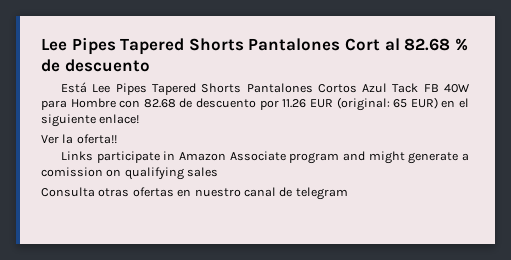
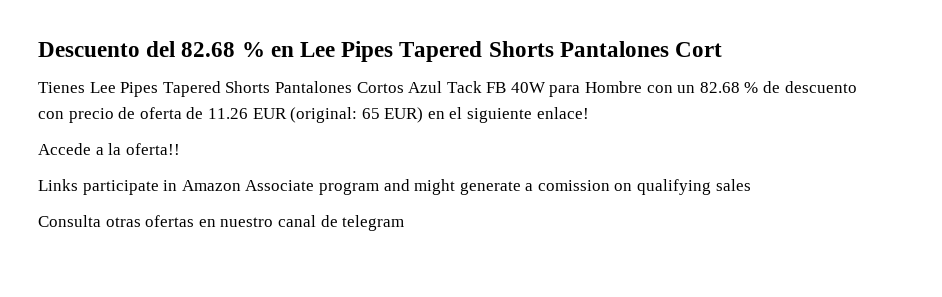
(41, 44) none -> [38,41,294,57] Descuento del 82.68 % en
[384,38,468,51] [41,59,150,72] [61,82,88,93] al 82.68 % de descuento // Está -> [38,82,85,93] // Tienes
[143,98,279,110] 82.68 de descuento por -> [677,81,857,93] [38,107,204,123] un 82.68 % de descuento con precio de oferta de
[41,135,59,144] Ver -> [38,143,104,155] Accede a

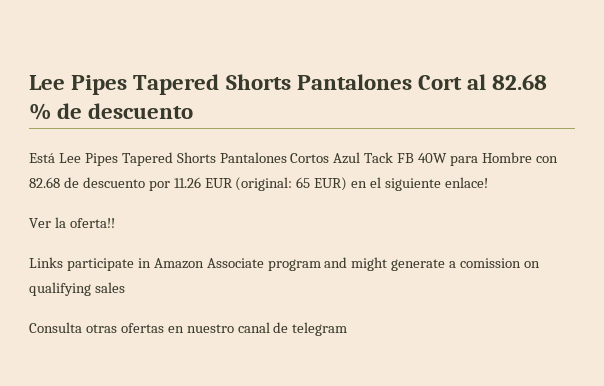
[38,41,294,57] Descuento del 82.68 % en -> (29, 82) none
[38,82,85,93] // Tienes -> [467,74,548,90] [29,103,194,120] [29,153,55,163] al 82.68 % de descuento // Está
[677,81,857,93] [38,107,204,123] un 82.68 % de descuento con precio de oferta de -> [29,177,170,191] 82.68 de descuento por
[38,143,104,155] Accede a -> [29,218,51,228] Ver

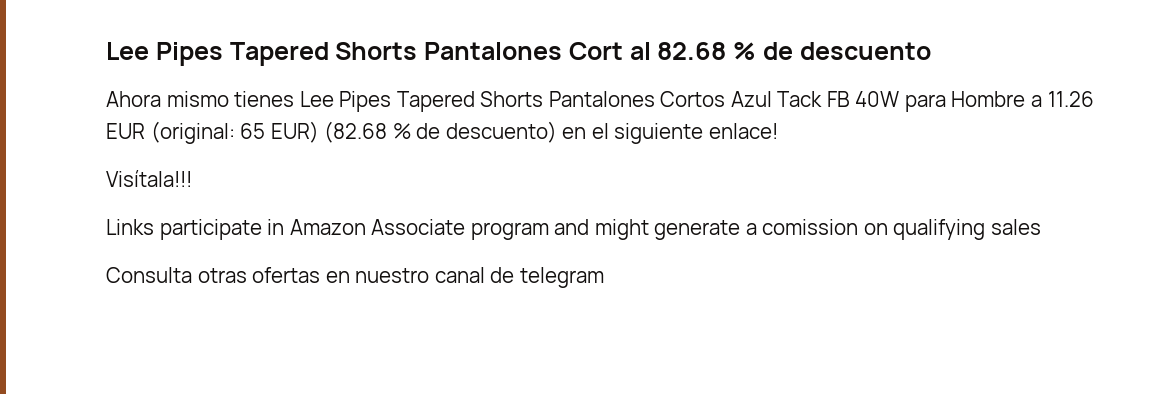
[29,153,55,163] Está -> [106,91,295,107] Ahora mismo tienes
[535,156,558,163] [29,177,170,191] con 82.68 de descuento por -> [1031,95,1043,107] a
(348, 184) none -> [324,121,557,143] (82.68 % de descuento)
[29,217,115,228] Ver la oferta!! -> [106,170,192,187] Visítala!!!

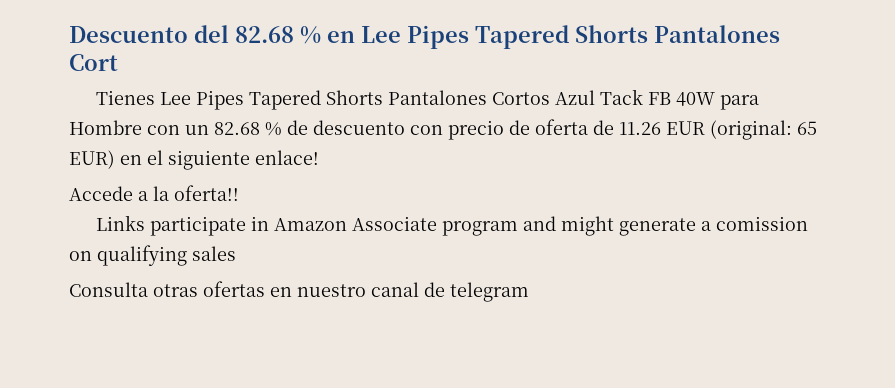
(106, 51) none -> [69,25,355,44] Descuento del 82.68 % en
[629,42,931,60] [106,91,295,107] al 82.68 % de descuento // Ahora mismo tienes -> [96,90,156,105] // Tienes
[1031,95,1043,107] a -> [147,119,614,140] con un 82.68 % de descuento con precio de oferta de
[324,121,557,143] (82.68 % de descuento) -> (115, 159) none
[106,170,192,187] Visítala!!! -> [69,185,239,201] Accede a la oferta!!

